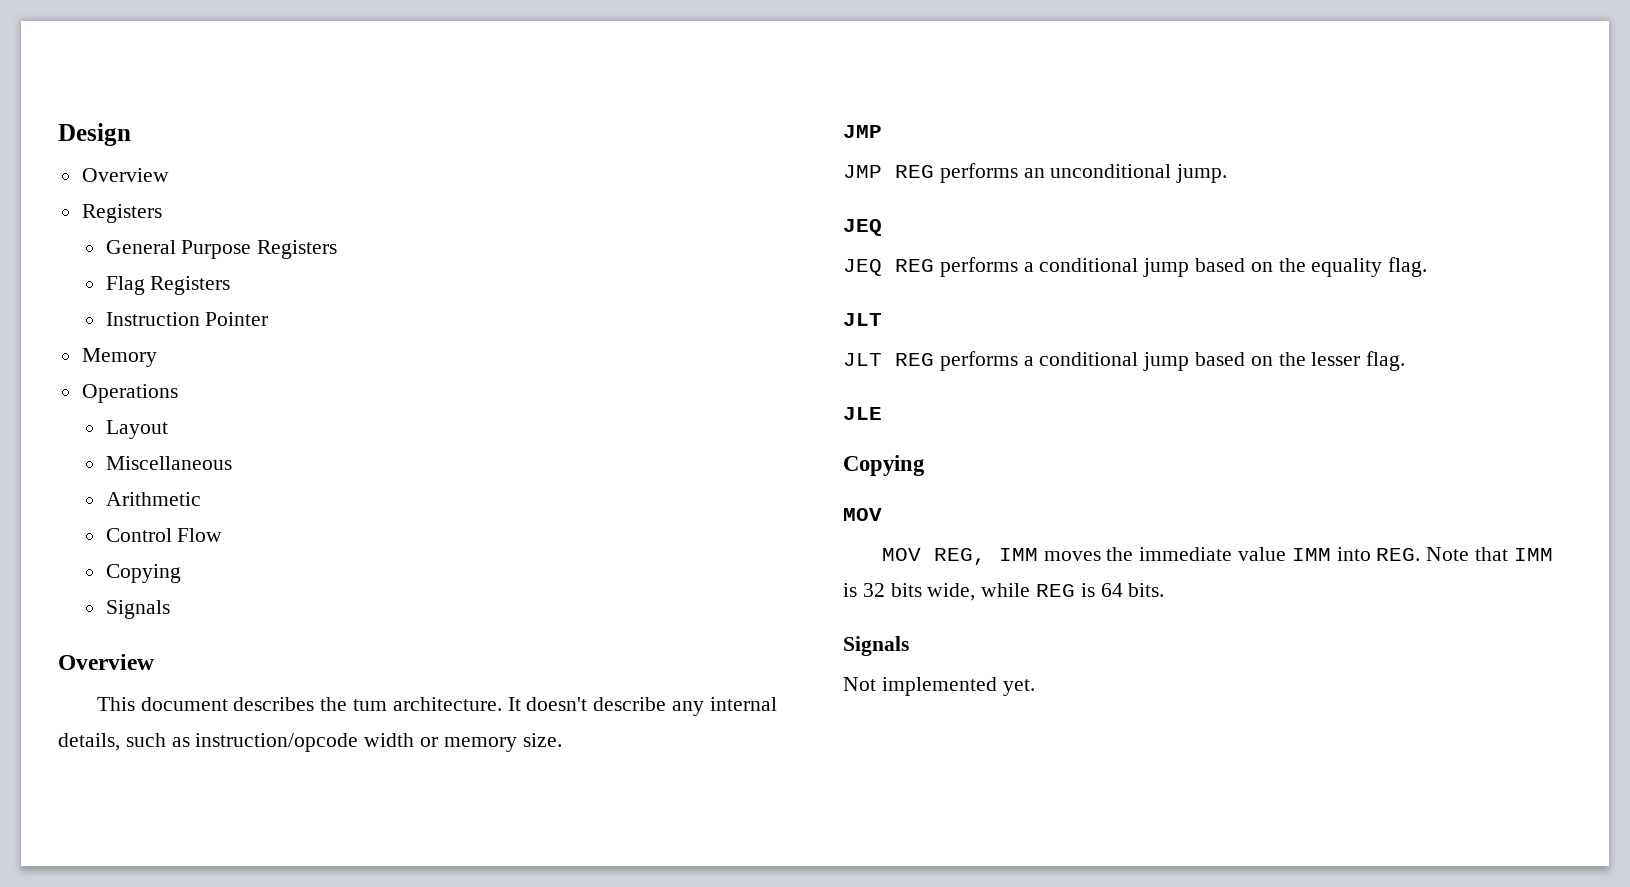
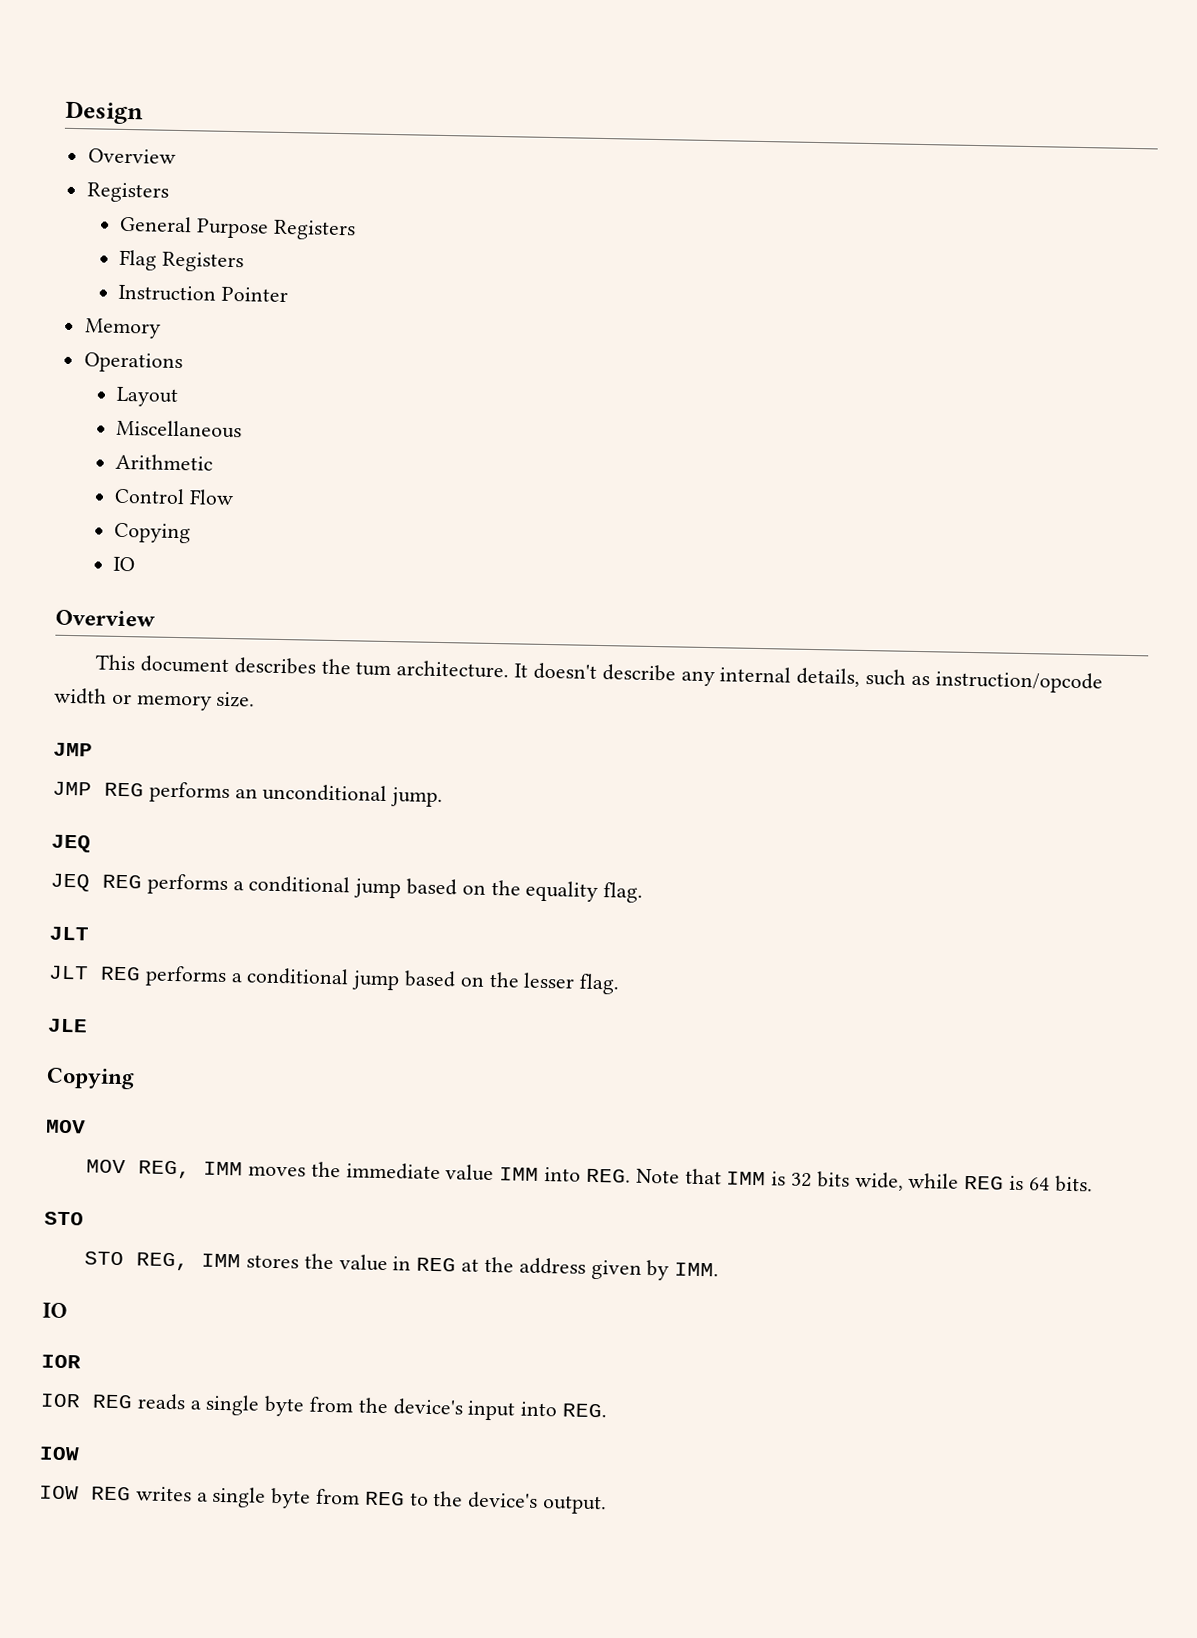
[105,600,170,619] Signals -> [113,556,136,572] IO
[843,636,909,656] [843,677,1035,696] Signals // Not implemented yet. -> [44,1211,84,1226] [84,1251,720,1281] [42,1302,67,1319] [41,1354,81,1369] [40,1393,608,1421] [39,1446,80,1461] [39,1485,608,1515] STO // STO REG, IMM stores the value in REG at the address given by IMM. // IO // IOR // IOR REG reads a single byte from the device's input into REG. // IOW // IOW REG writes a single byte from REG to the device's output.

